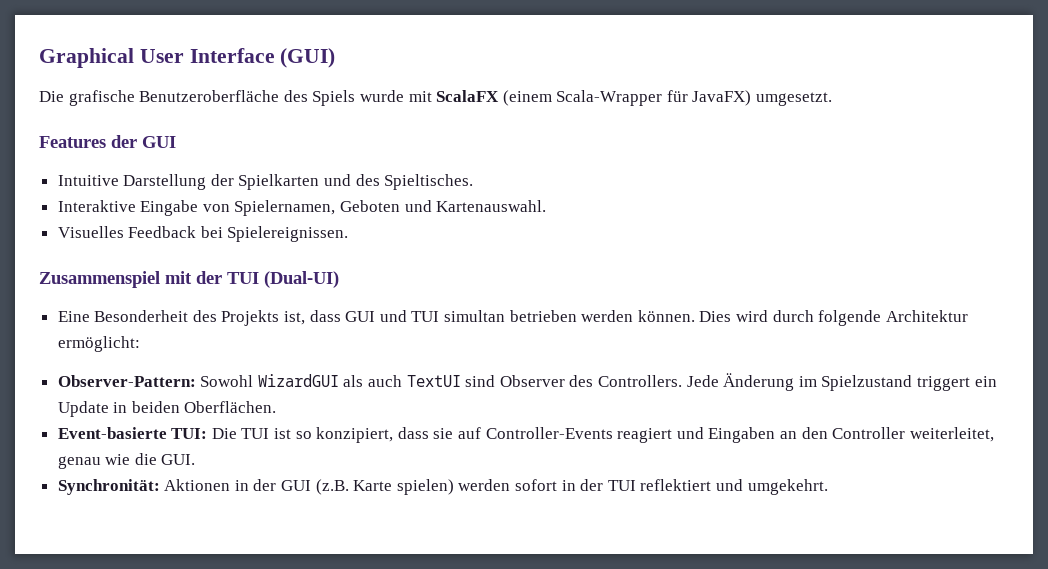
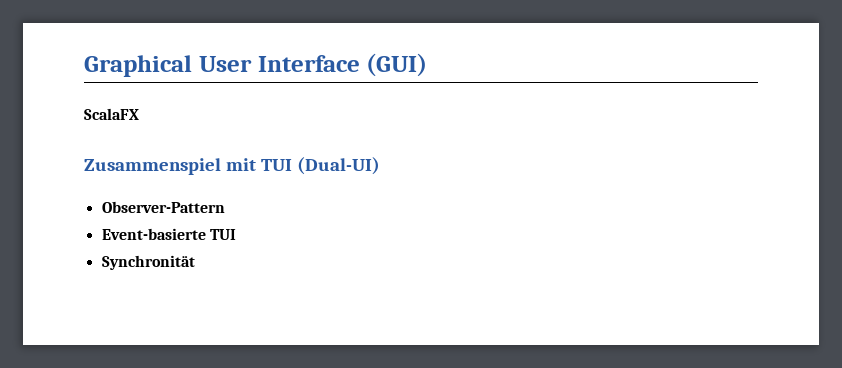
[39,90,833,106] [39,135,176,148] [57,174,474,190] [57,200,547,216] [57,226,349,242] Die grafische Benutzeroberfläche des Spiels wurde mit ScalaFX (einem Scala-Wrapper für JavaFX) umgesetzt. // Features der GUI // Intuitive Darstellung der Spielkarten und des Spieltisches. // Interaktive Eingabe von Spielernamen, Geboten und Kartenauswahl. // Visuelles Feedback bei Spielereignissen. -> [84,108,139,120] ScalaFX
[196,271,222,284] der -> (256, 164) none
[57,310,968,326] [57,336,140,352] [57,373,997,391] [57,401,277,417] Eine Besonderheit des Projekts ist, dass GUI und TUI simultan betrieben werden können. Dies wird durch folgende Architektur ermöglicht: // Observer-Pattern: Sowohl WizardGUI als auch TextUI sind Observer des Controllers. Jede Änderung im Spielzustand triggert ein Update in beiden Oberflächen. -> [101,201,225,213] Observer-Pattern
[171,427,994,443] [57,453,196,469] [57,479,828,495] TUI: Die TUI ist so konzipiert, dass sie auf Controller-Events reagiert und Eingaben an den Controller weiterleitet, genau wie die GUI. // Synchronität: Aktionen in der GUI (z.B. Karte spielen) werden sofort in der TUI reflektiert und umgekehrt. -> [209,229,236,240] [101,255,195,270] TUI // Synchronität

